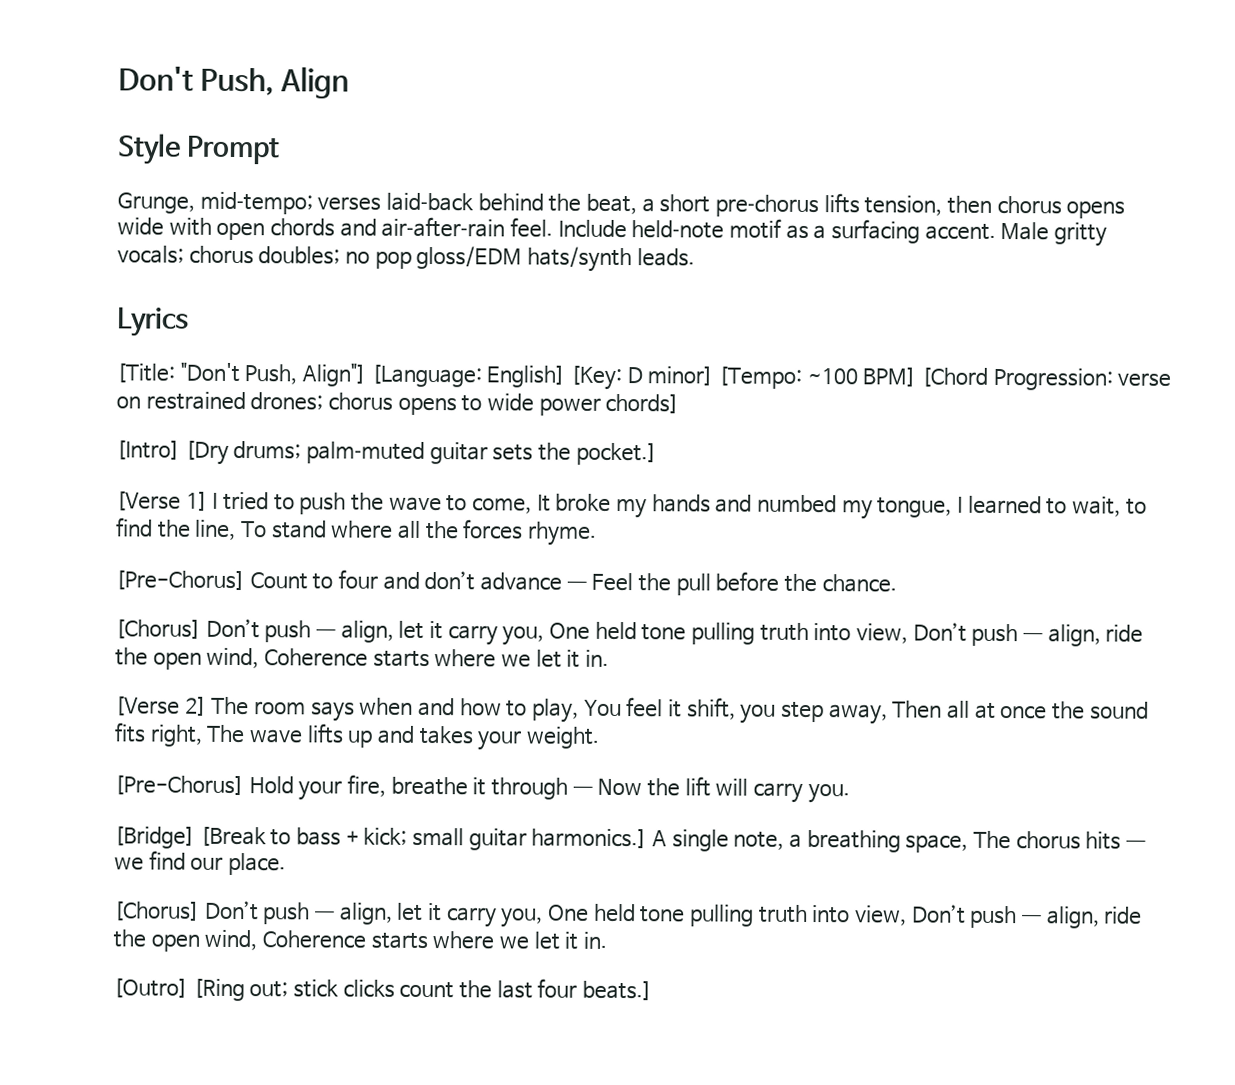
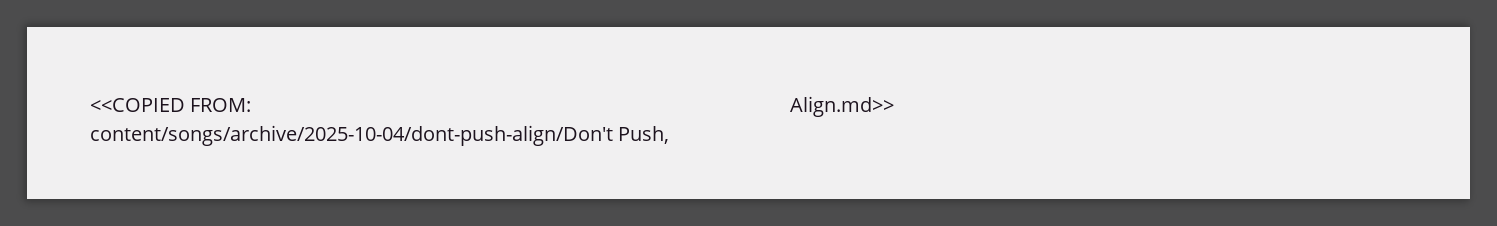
[118,66,350,99] [117,133,281,165] [117,191,1126,219] [117,216,1108,247] [117,245,695,273] [117,307,189,337] [116,362,1172,391] [116,391,680,416] [116,440,657,466] [116,491,1147,520] [116,517,597,546] [115,569,897,596] [115,618,1144,647] [115,647,609,670] [115,696,1149,725] [114,722,601,751] [114,774,850,804] [114,826,1146,853] [114,850,287,876] [114,900,1143,929] [113,929,607,952] [113,978,652,1002] Don't Push, Align // Style Prompt // Grunge, mid‑tempo; verses laid‑back behind the beat, a short pre‑chorus lifts tension, then chorus opens wide with open chords and air‑after‑rain feel. Include held‑note motif as a surfacing accent. Male gritty vocals; chorus doubles; no pop gloss/EDM hats/synth leads. // Lyrics // [Title: "Don't Push, Align"] [Language: English] [Key: D minor] [Tempo: ~100 BPM] [Chord Progression: verse on restrained drones; chorus opens to wide power chords] // [Intro] [Dry drums; palm‑muted guitar sets the pocket.] // [Verse 1] I tried to push the wave to come, It broke my hands and numbed my tongue, I learned to wait, to find the line, To stand where all the forces rhyme. // [Pre-Chorus] Count to four and don’t advance — Feel the pull before the chance. // [Chorus] Don’t push — align, let it carry you, One held tone pulling truth into view, Don’t push — align, ride the open wind, Coherence starts where we let it in. // [Verse 2] The room says when and how to play, You feel it shift, you step away, Then all at once the sound fits right, The wave lifts up and takes your weight. // [Pre-Chorus] Hold your fire, breathe it through — Now the lift will carry you. // [Bridge] [Break to bass + kick; small guitar harmonics.] A single note, a breathing space, The chorus hits — we find our place. // [Chorus] Don’t push — align, let it carry you, One held tone pulling truth into view, Don’t push — align, ride the open wind, Coherence starts where we let it in. // [Outro] [Ring out; stick clicks count the last four beats.] -> [90,98,252,112] [90,125,670,146] [790,96,894,117] <<COPIED FROM: content/songs/archive/2025-10-04/dont-push-align/Don't Push, Align.md>>

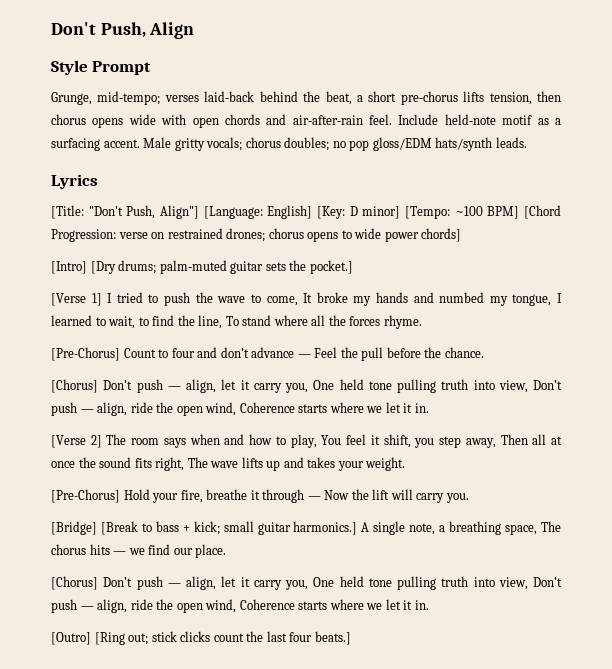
[90,98,252,112] [90,125,670,146] [790,96,894,117] <<COPIED FROM: content/songs/archive/2025-10-04/dont-push-align/Don't Push, Align.md>> -> [51,22,195,39] [51,60,152,75] [51,91,561,105] [51,114,561,128] [51,137,527,151] [51,174,98,189] [51,205,562,219] [51,228,462,242] [51,260,353,274] [51,292,562,306] [51,315,422,329] [51,347,484,361] [51,379,562,393] [51,402,429,416] [51,434,563,448] [51,457,406,471] [51,489,469,503] [51,521,561,535] [51,544,227,558] [51,576,562,590] [51,599,429,613] [51,631,351,645] Don't Push, Align // Style Prompt // Grunge, mid‑tempo; verses laid‑back behind the beat, a short pre‑chorus lifts tension, then chorus opens wide with open chords and air‑after‑rain feel. Include held‑note motif as a surfacing accent. Male gritty vocals; chorus doubles; no pop gloss/EDM hats/synth leads. // Lyrics // [Title: "Don't Push, Align"] [Language: English] [Key: D minor] [Tempo: ~100 BPM] [Chord Progression: verse on restrained drones; chorus opens to wide power chords] // [Intro] [Dry drums; palm‑muted guitar sets the pocket.] // [Verse 1] I tried to push the wave to come, It broke my hands and numbed my tongue, I learned to wait, to find the line, To stand where all the forces rhyme. // [Pre-Chorus] Count to four and don’t advance — Feel the pull before the chance. // [Chorus] Don’t push — align, let it carry you, One held tone pulling truth into view, Don’t push — align, ride the open wind, Coherence starts where we let it in. // [Verse 2] The room says when and how to play, You feel it shift, you step away, Then all at once the sound fits right, The wave lifts up and takes your weight. // [Pre-Chorus] Hold your fire, breathe it through — Now the lift will carry you. // [Bridge] [Break to bass + kick; small guitar harmonics.] A single note, a breathing space, The chorus hits — we find our place. // [Chorus] Don’t push — align, let it carry you, One held tone pulling truth into view, Don’t push — align, ride the open wind, Coherence starts where we let it in. // [Outro] [Ring out; stick clicks count the last four beats.]

